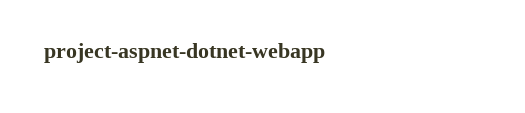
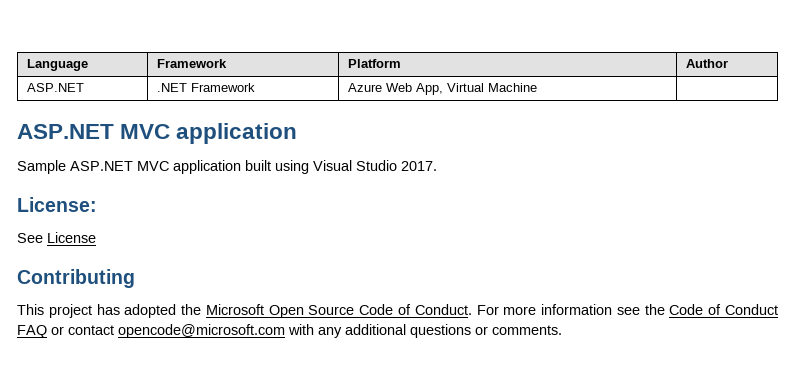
[44,43,325,63] project-aspnet-dotnet-webapp -> [26,59,88,71] [156,59,227,68] [347,59,401,68] [685,59,728,68] [26,83,84,92] [156,83,255,92] [347,83,537,95] [17,123,298,144] [17,160,437,174] [17,197,97,212] [17,232,96,243] [17,269,135,288] [17,304,779,318] [17,324,562,338] Language | Framework | Platform | Author // ASP.NET | .NET Framework | Azure Web App, Virtual Machine | // ASP.NET MVC application // Sample ASP.NET MVC application built using Visual Studio 2017. // License: // See License // Contributing // This project has adopted the Microsoft Open Source Code of Conduct. For more information see the Code of Conduct FAQ or contact opencode@microsoft.com with any additional questions or comments.

